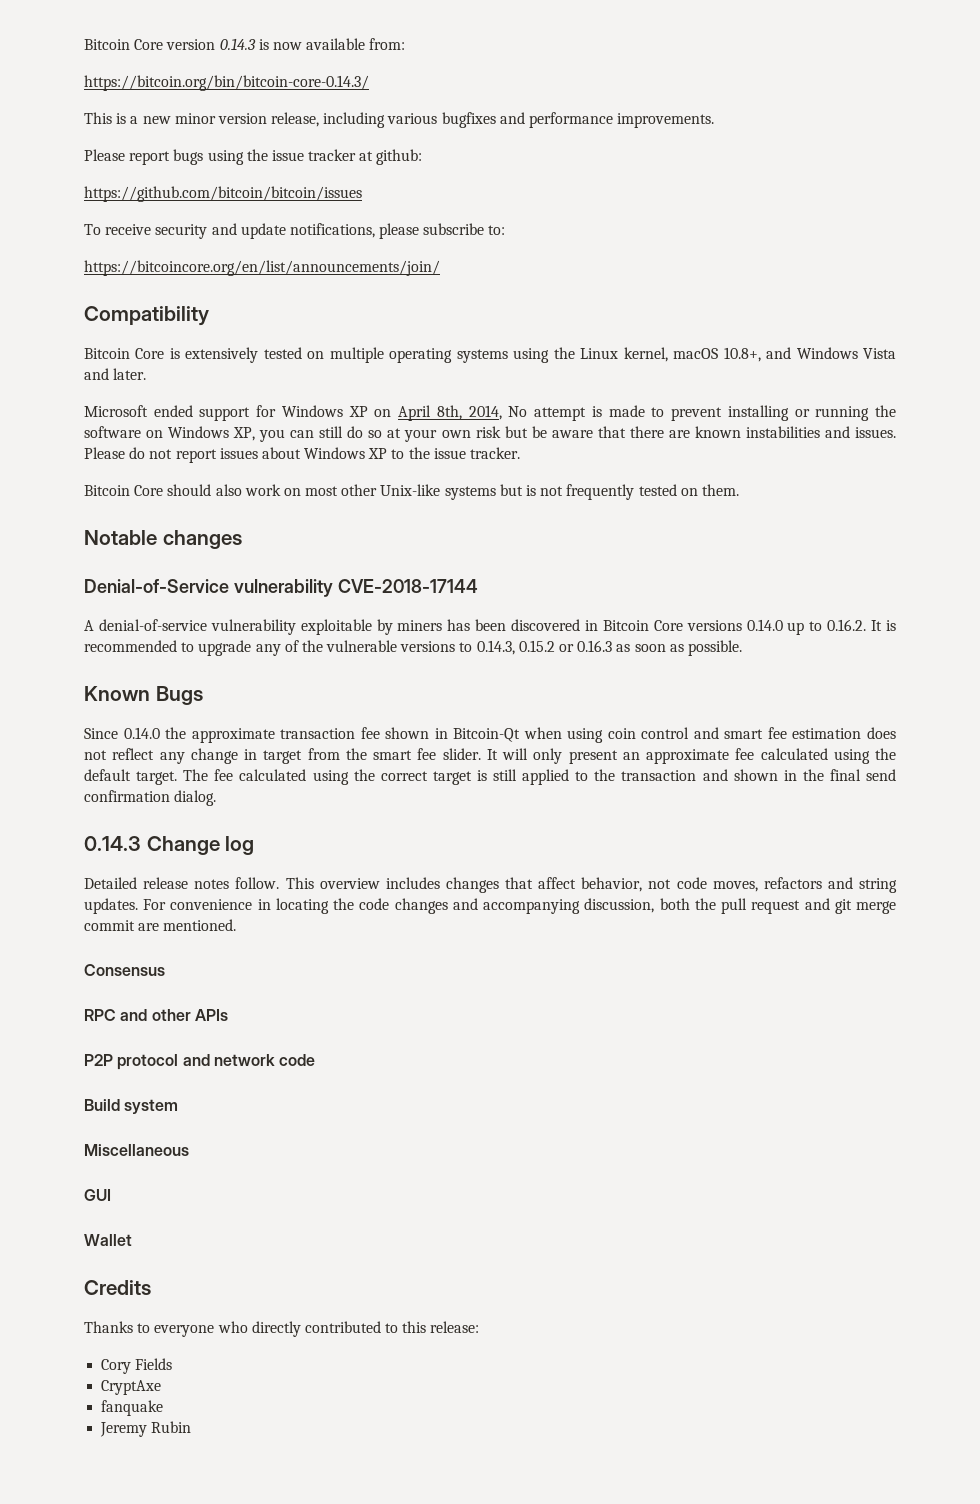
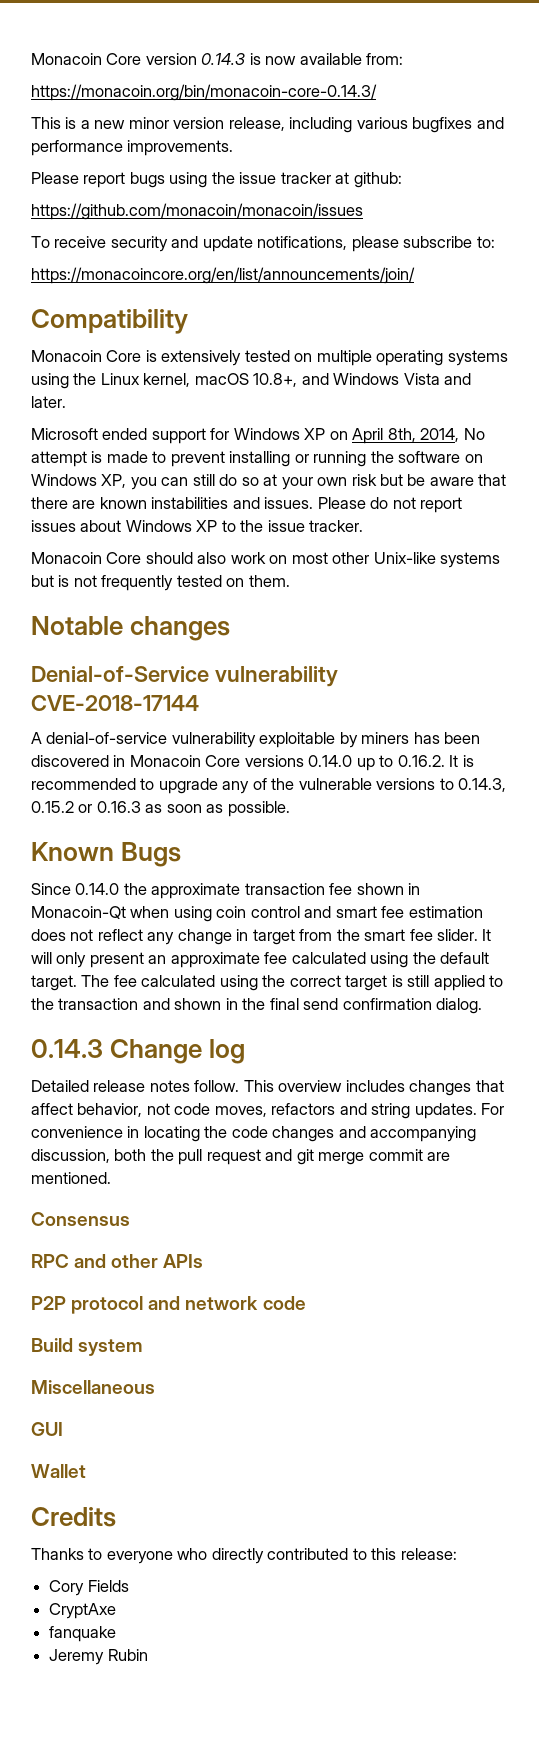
[84,39,130,50] Bitcoin -> [31,53,102,65] Monacoin
[84,75,369,91] https://bitcoin.org/bin/bitcoin-core-0.14.3/ -> [31,84,377,101] https://monacoin.org/bin/monacoin-core-0.14.3/
[84,186,362,202] https://github.com/bitcoin/bitcoin/issues -> [31,203,363,220] https://github.com/monacoin/monacoin/issues
[84,260,440,276] https://bitcoincore.org/en/list/announcements/join/ -> [31,267,415,284] https://monacoincore.org/en/list/announcements/join/
[84,348,130,359] Bitcoin -> [31,350,102,362] Monacoin
[84,485,130,496] Bitcoin -> [31,552,102,564] Monacoin
[602,620,649,631] Bitcoin -> [129,755,201,767] Monacoin
[453,728,521,742] Bitcoin-Qt -> [31,906,126,919] Monacoin-Qt

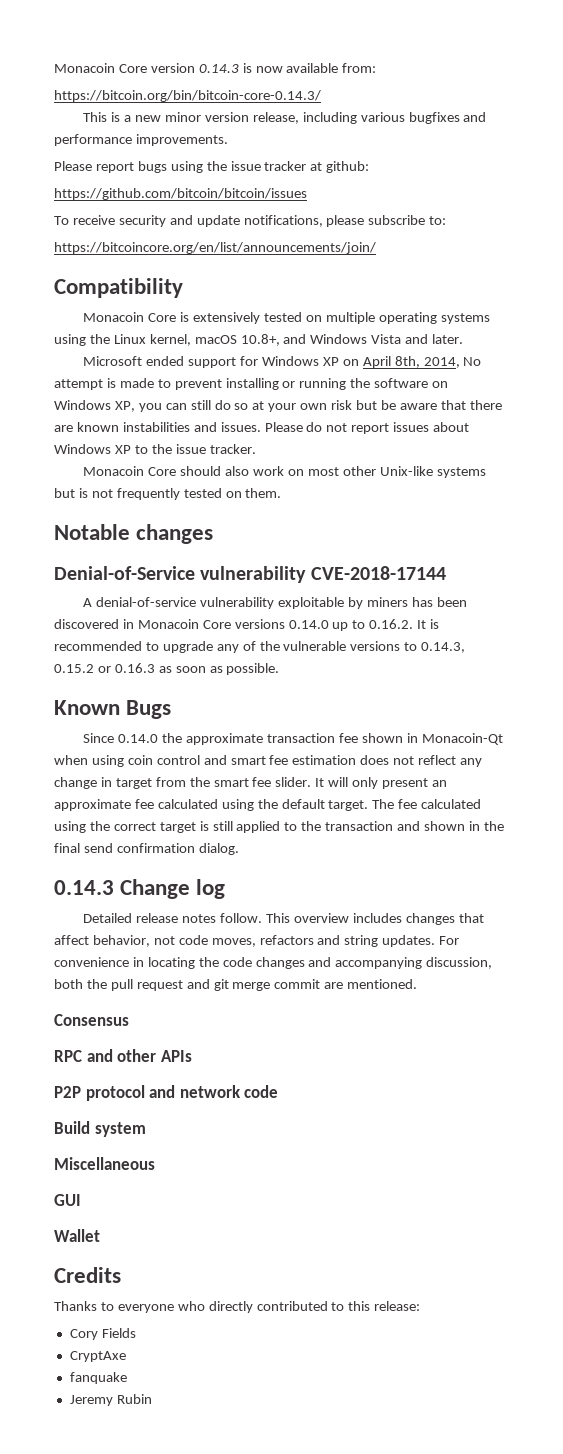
[31,84,377,101] https://monacoin.org/bin/monacoin-core-0.14.3/ -> [54,90,321,102] https://bitcoin.org/bin/bitcoin-core-0.14.3/
[31,203,363,220] https://github.com/monacoin/monacoin/issues -> [54,188,307,200] https://github.com/bitcoin/bitcoin/issues
[31,267,415,284] https://monacoincore.org/en/list/announcements/join/ -> [54,242,376,254] https://bitcoincore.org/en/list/announcements/join/

